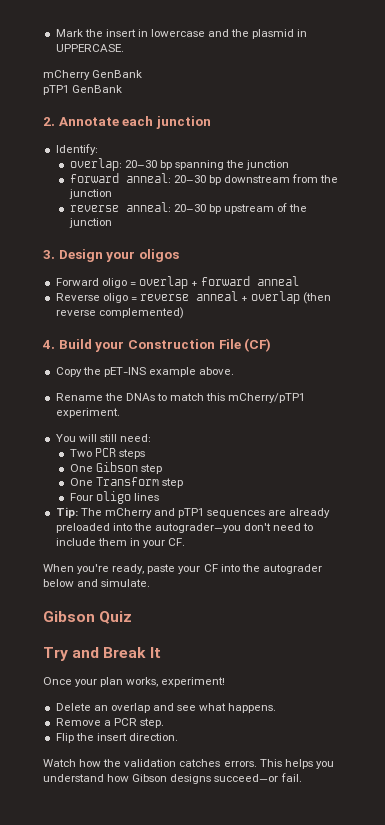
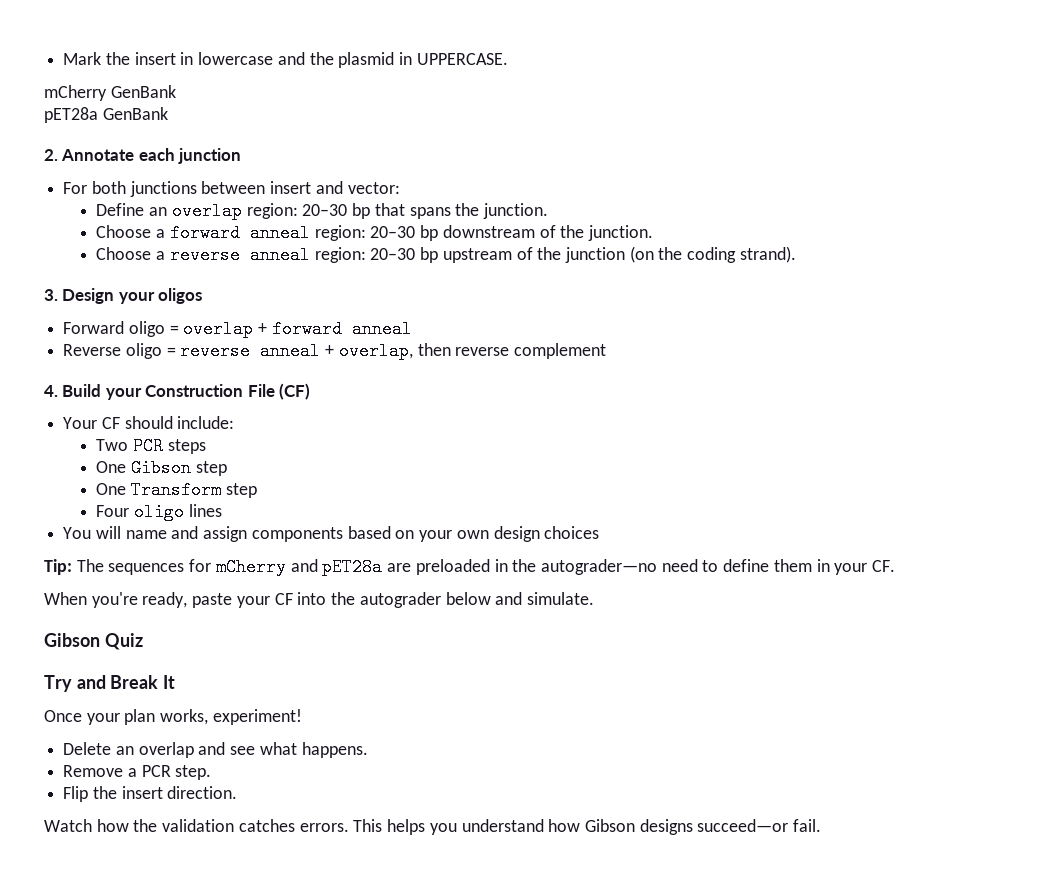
[43,85,69,95] pTP1 -> [44,107,98,123] pET28a
[55,144,98,155] [69,158,290,171] [69,173,339,185] [68,189,112,199] [69,202,171,212] Identify: // overlap: 20–30 bp spanning the junction // forward anneal: 20–30 bp downstream from the junction // reverse anneal: -> [63,181,400,197] [96,202,548,220] [96,224,653,242] [96,246,366,264] For both junctions between insert and vector: // Define an overlap region: 20–30 bp that spans the junction. // Choose a forward anneal region: 20–30 bp downstream of the junction. // Choose a reverse anneal region:
(112, 223) none -> [629,246,796,263] (on the coding strand).
[251,291,332,304] [55,307,184,319] overlap (then reverse complemented) -> [338,342,607,360] overlap, then reverse complement
[55,367,235,377] [55,393,306,403] [55,408,120,418] [55,434,151,442] Copy the pET-INS example above. // Rename the DNAs to match this mCherry/pTP1 experiment. // You will still need: -> [63,416,235,429] Your CF should include:
[55,507,331,518] [55,523,272,533] Tip: The mCherry and pTP1 sequences are already preloaded into the autograder—you don't -> [63,526,600,542] [44,558,657,576] You will name and assign components based on your own design choices // Tip: The sequences for mCherry and pET28a are preloaded in the autograder—no
[55,538,96,546] include -> [723,559,770,572] define

